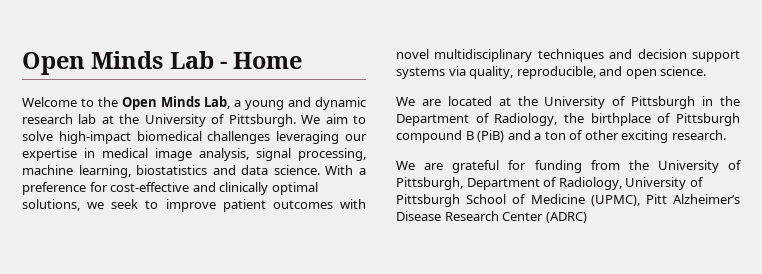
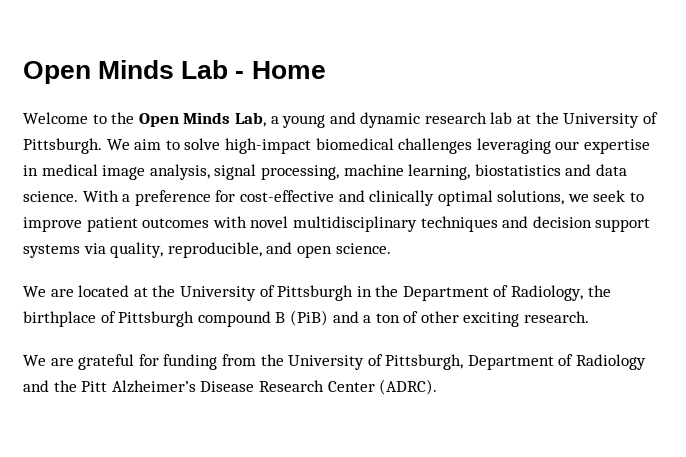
[558,177,704,190] [396,194,640,207] Radiology, University of Pittsburgh School of Medicine (UPMC), -> [576,354,647,370] [23,380,77,392] Radiology and the
[545,212,587,223] (ADRC) -> [379,379,438,395] (ADRC).

